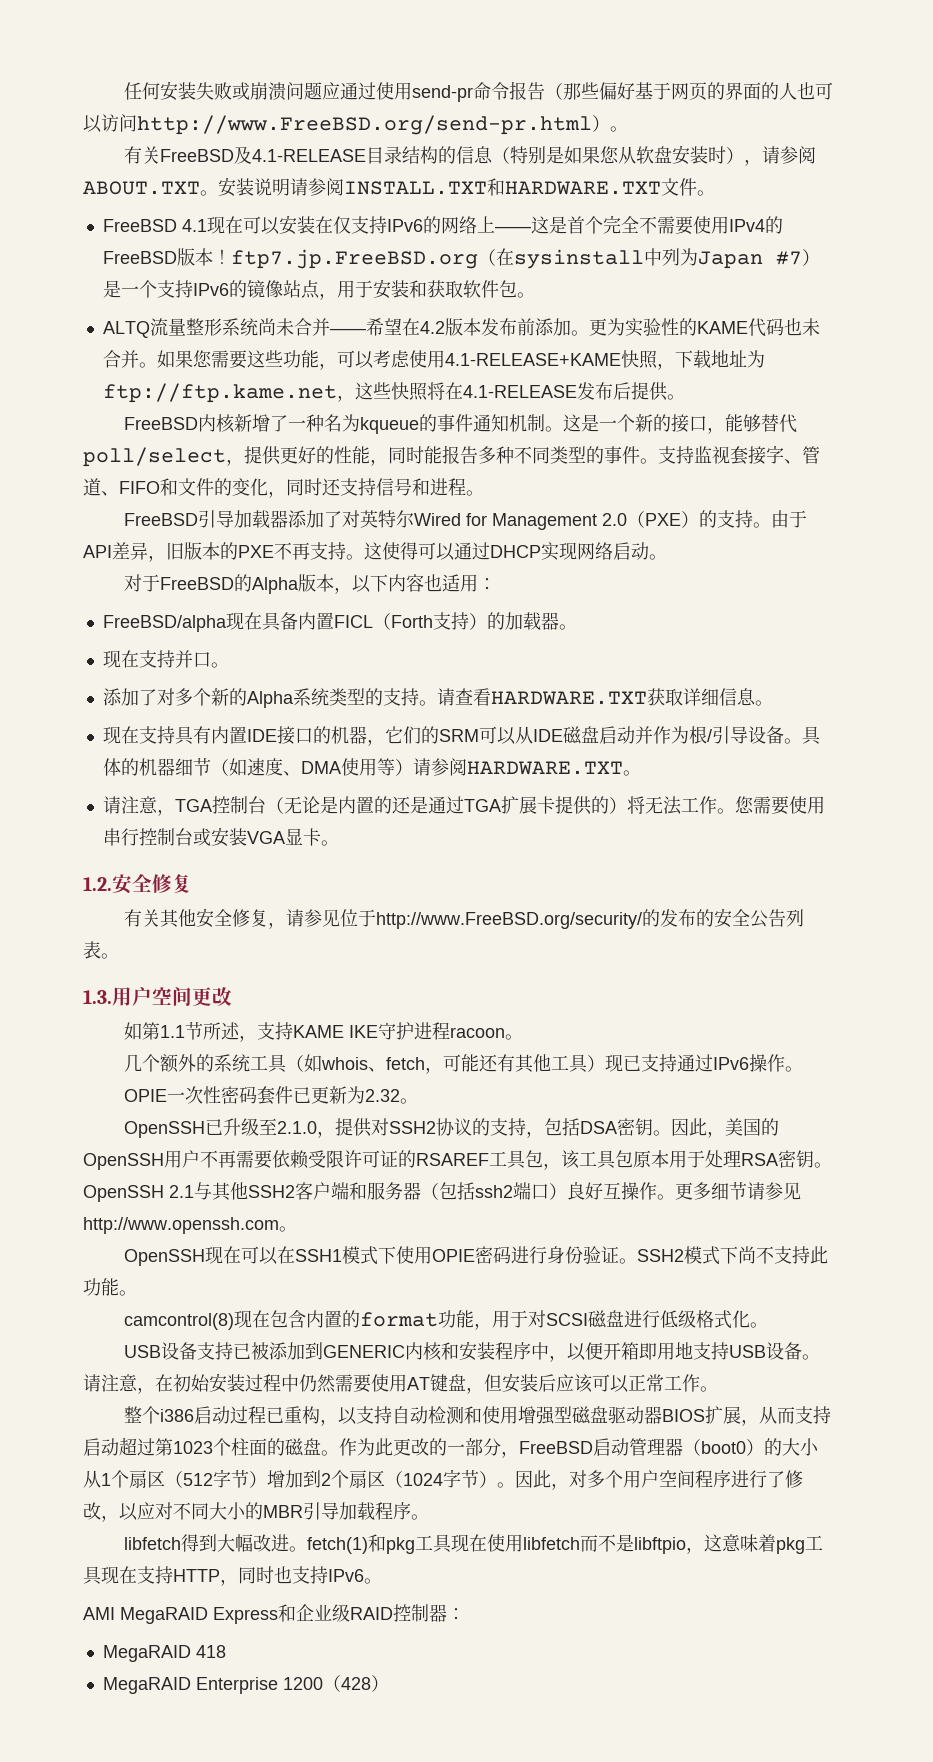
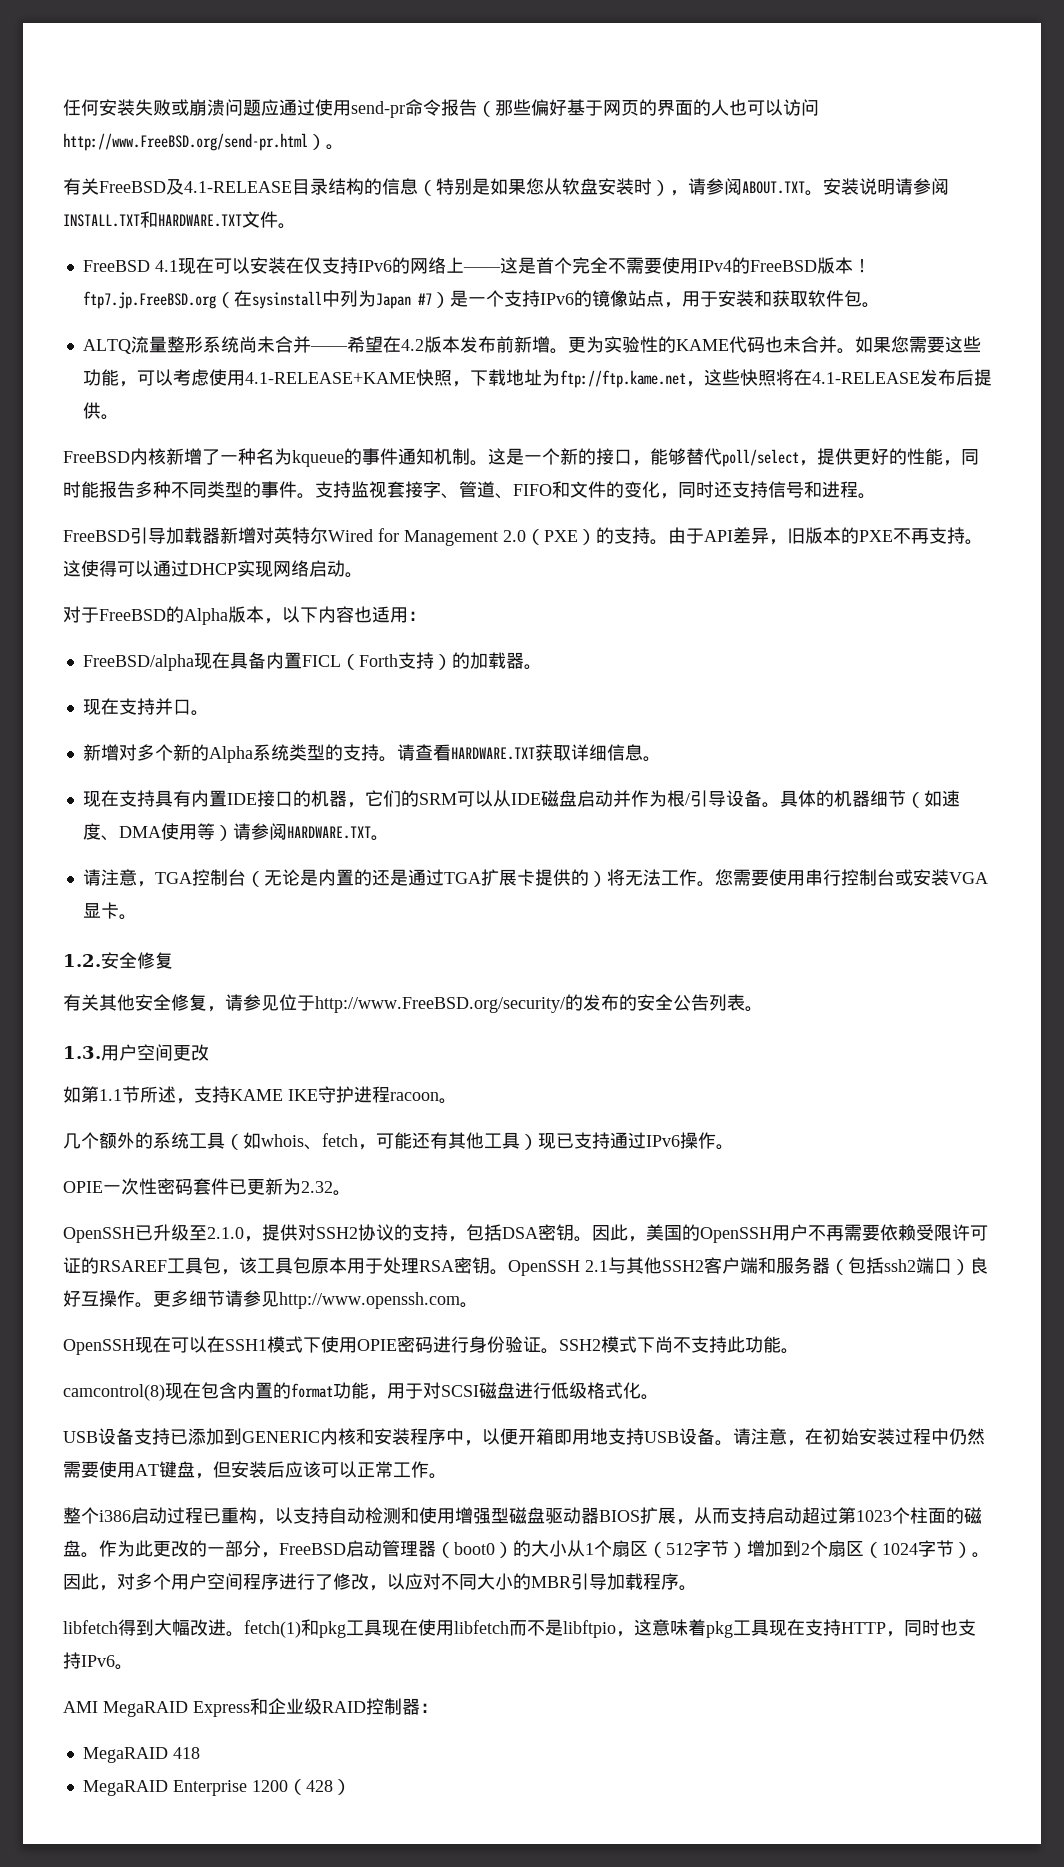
[534,318,571,336] 添加 -> [513,336,550,353] 新增
[288,510,343,528] 添加了 -> [220,527,256,544] 新增
[102,688,157,706] 添加了 -> [82,744,119,761] 新增
[251,1342,270,1360] 被 -> (188, 1437) none

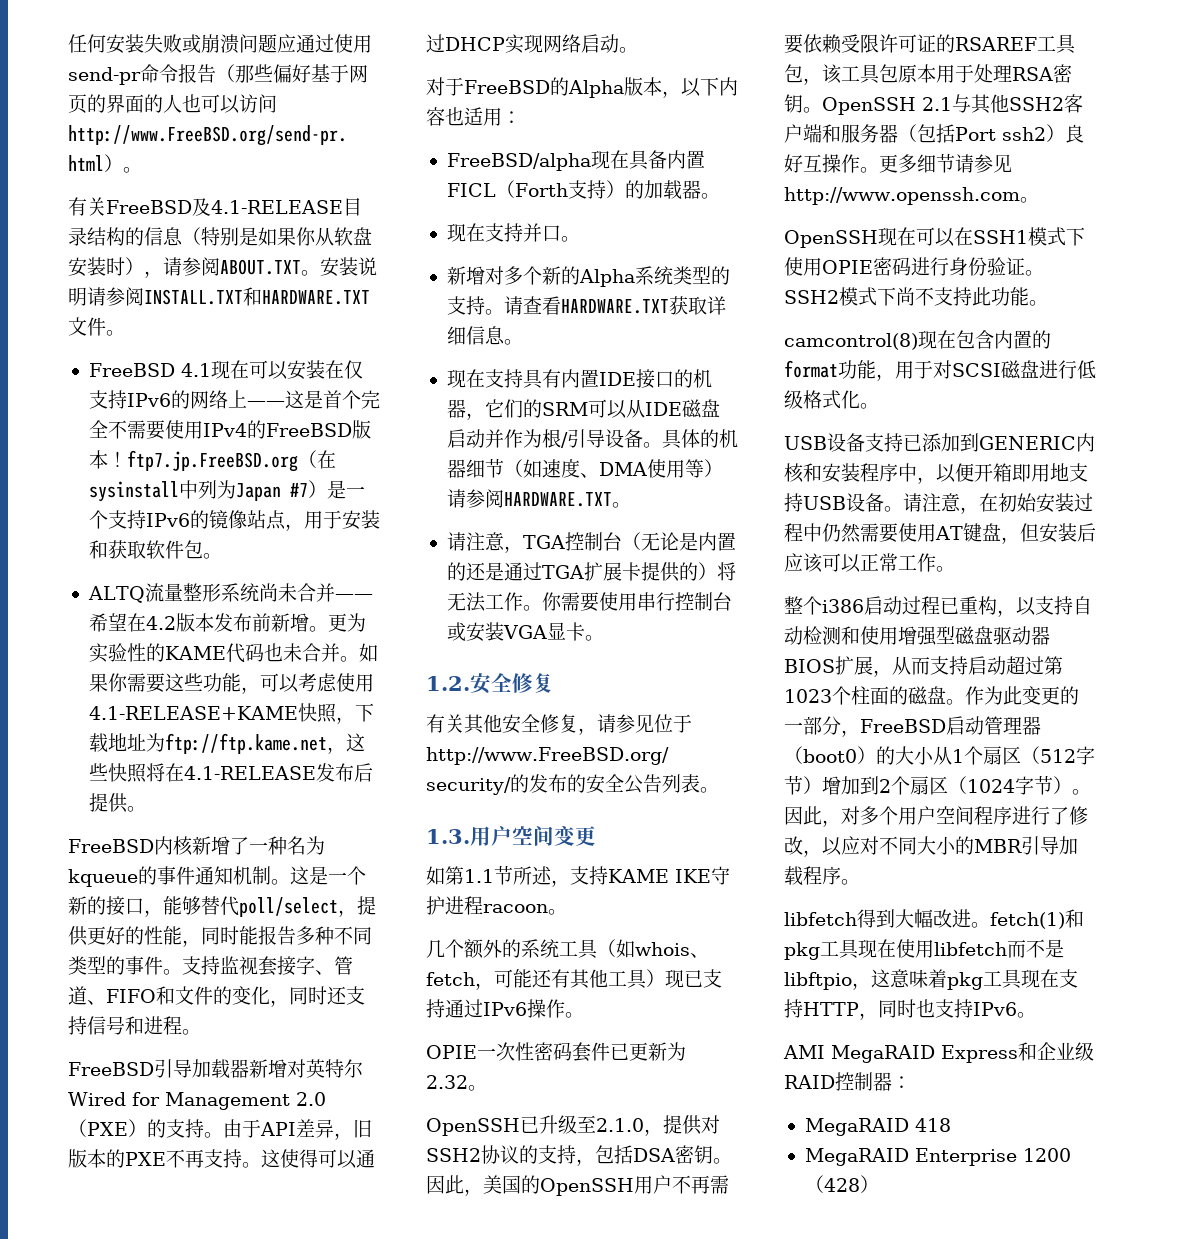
[526,178,544,195] 您 -> [296,227,316,246] 你
[890,336,909,353] 您 -> [107,673,128,692] 你
[714,869,733,886] 您 -> [541,592,562,611] 你
[173,1044,209,1061] 更改 -> [554,825,596,846] 变更
[884,1257,952,1274] ssh2端口 -> [955,127,1046,141] Port ssh2
[153,1540,189,1557] 更改 -> [1022,686,1060,705] 变更

